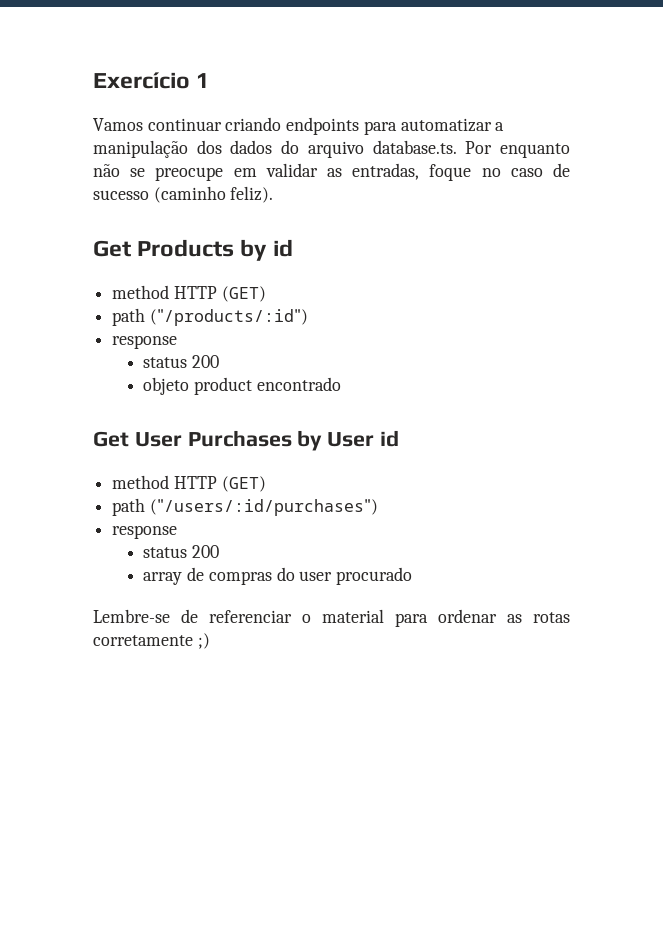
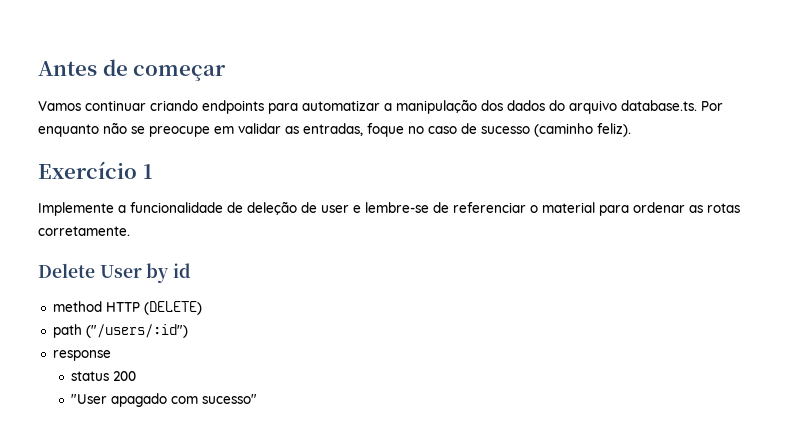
[93,72,210,89] Exercício 1 -> [38,59,227,81] Antes de começar
[93,239,293,261] [112,285,266,302] [112,308,308,326] [112,335,178,349] [143,355,220,368] [143,377,341,395] [93,430,400,451] [112,475,266,492] [112,498,378,516] [112,525,178,539] [143,545,220,558] [143,567,412,585] [93,609,170,623] Get Products by id // method HTTP (GET) // path ("/products/:id") // response // status 200 // objeto product encontrado // Get User Purchases by User id // method HTTP (GET) // path ("/users/:id/purchases") // response // status 200 // array de compras do user procurado // Lembre-se -> [38,161,153,179] [38,201,429,216] Exercício 1 // Implemente a funcionalidade de deleção de user e lembre-se
[93,633,210,649] corretamente ;) -> [38,226,130,236] [38,263,192,283] [52,301,202,315] [52,324,188,338] [52,350,111,361] [71,371,137,381] [71,393,258,407] corretamente. // Delete User by id // method HTTP (DELETE) // path ("/users/:id") // response // status 200 // "User apagado com sucesso"

